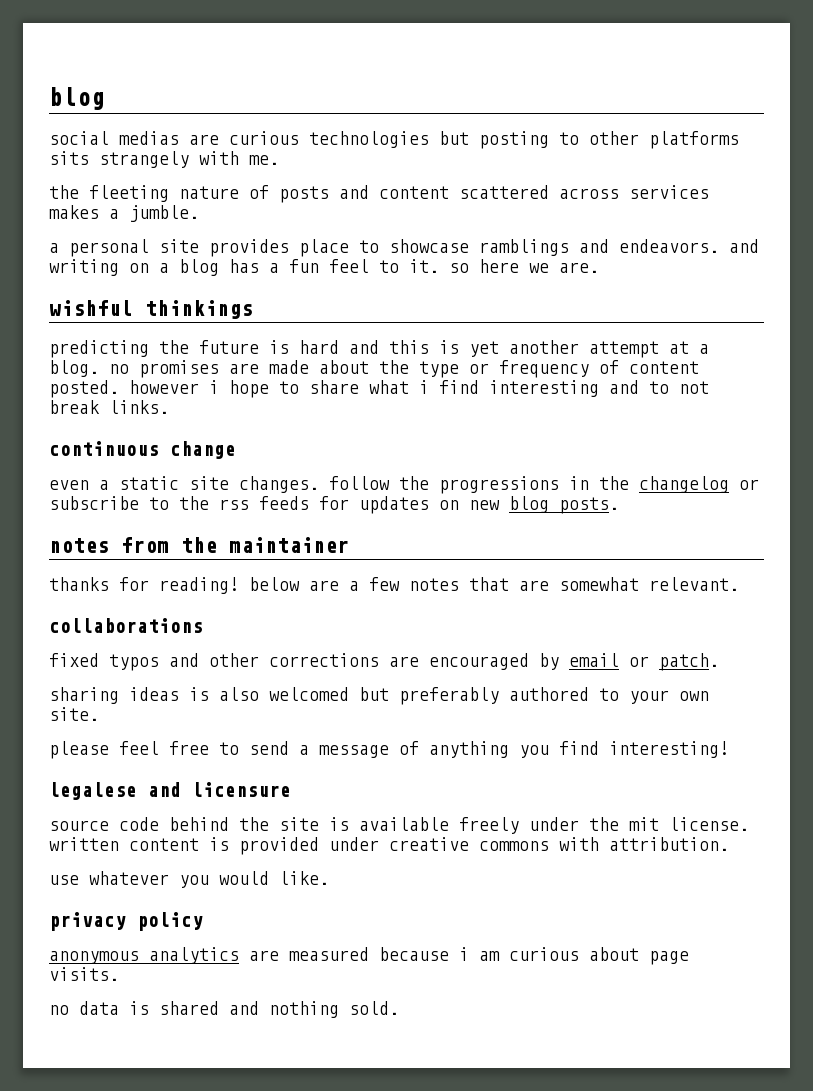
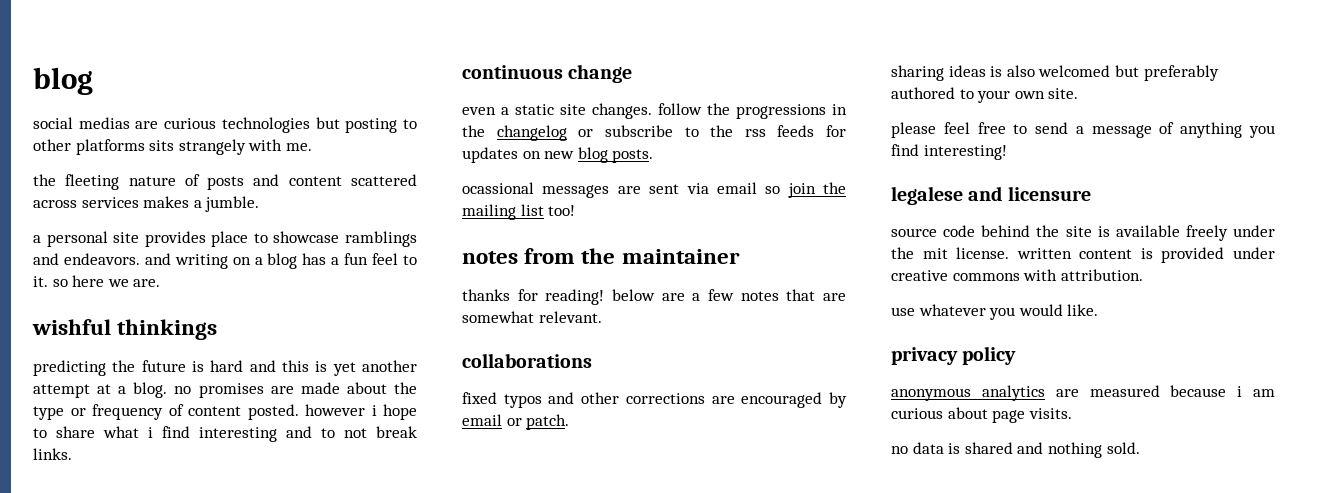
(619, 505) none -> [462,182,846,198] [462,204,576,220] // ocassional messages are sent via email so join the mailing list too!

